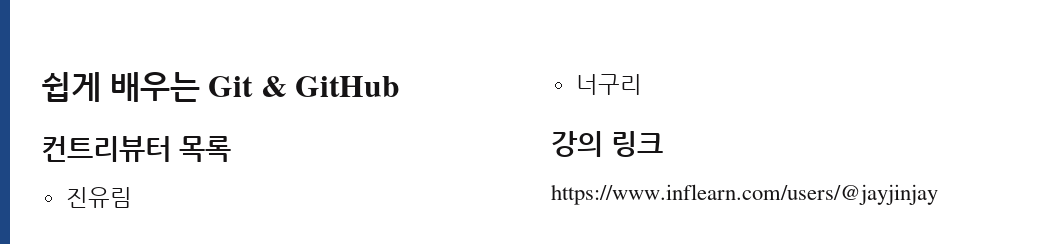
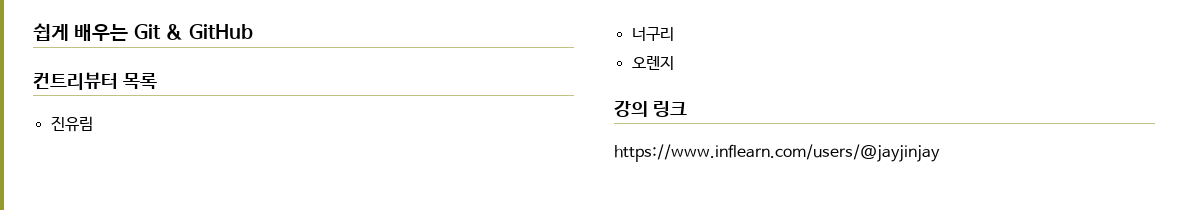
(642, 84) none -> [631,56,674,70] // 오렌지

